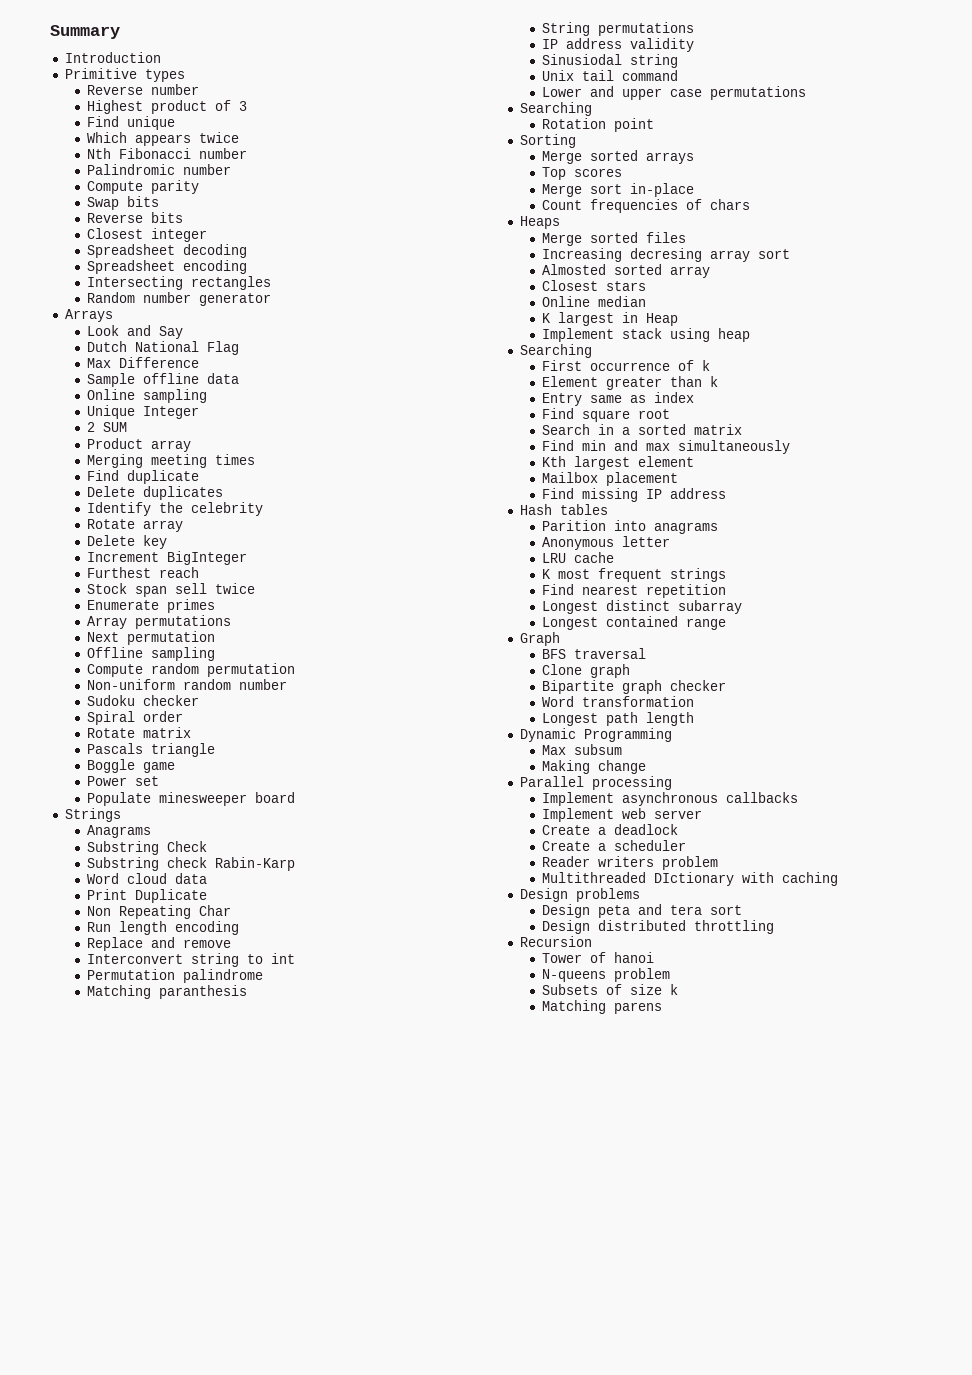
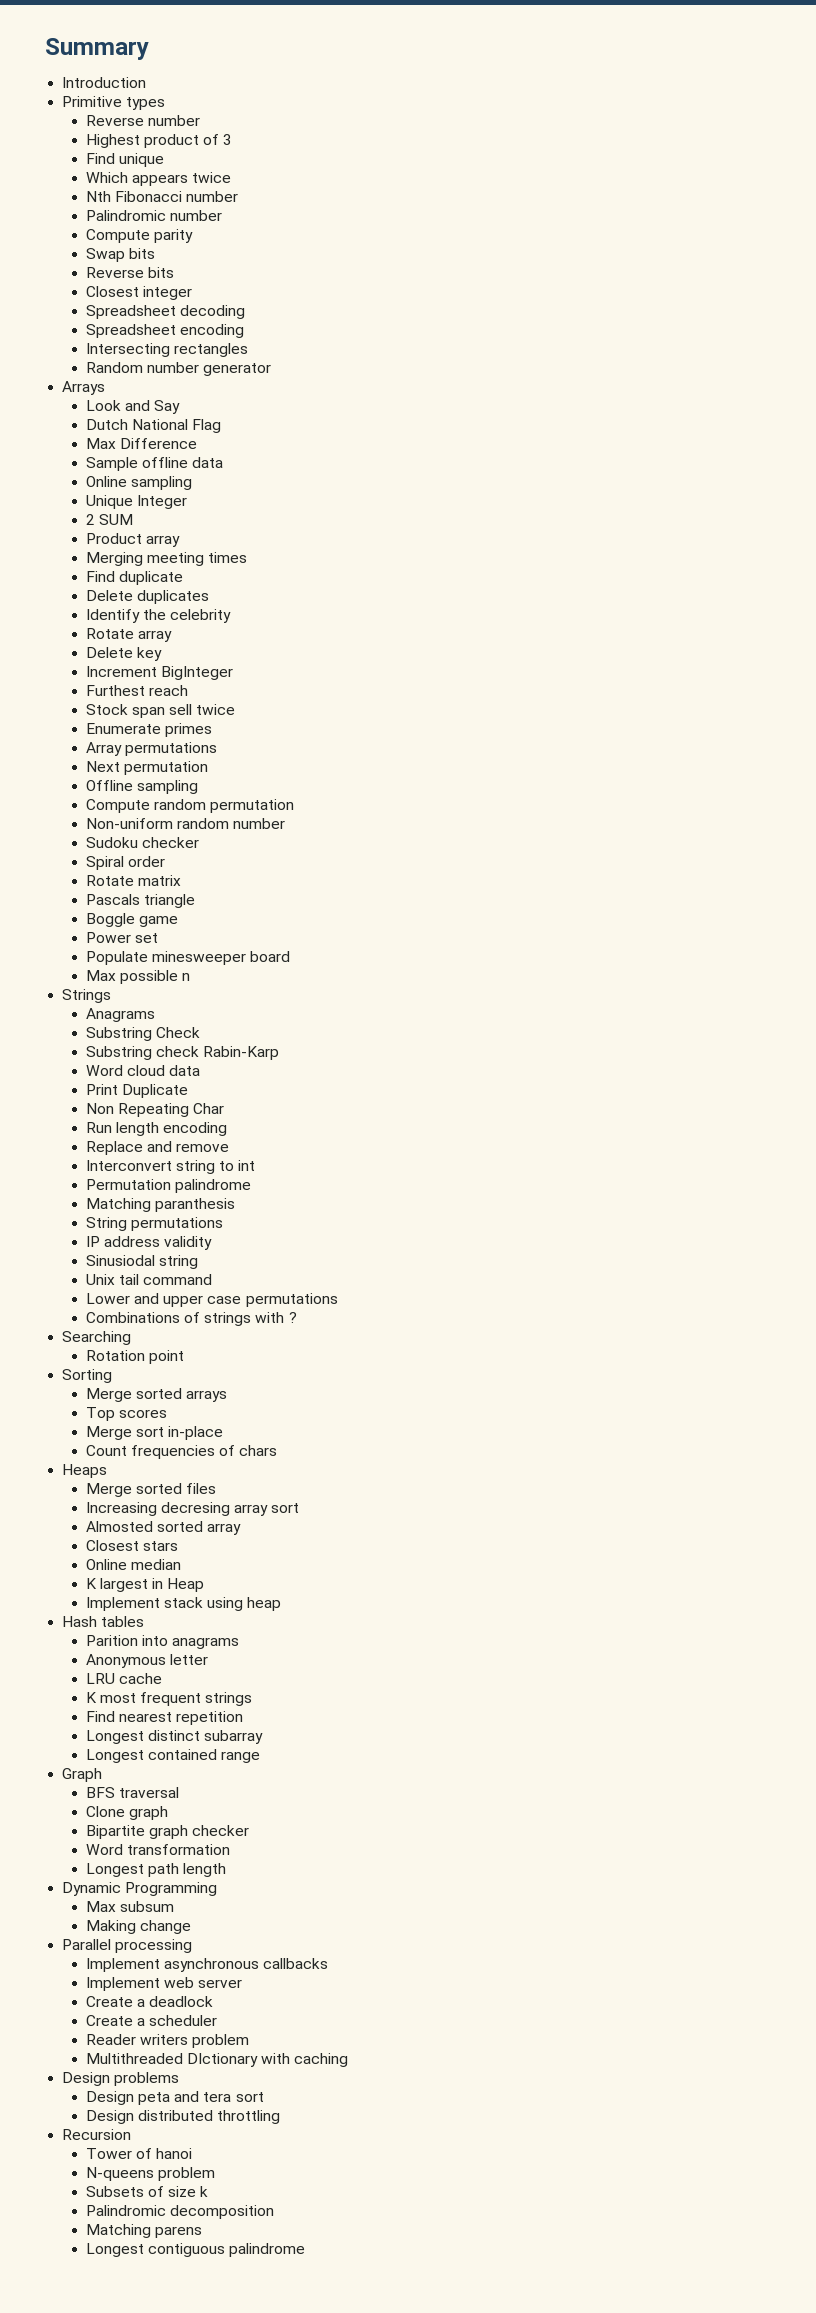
(296, 797) none -> [85,970,191,984] // Max possible n
(807, 93) none -> [85,1312,297,1326] // Combinations of strings with ?
[519,344,592,358] [542,360,711,371] [542,376,719,390] [542,392,695,406] [542,408,671,422] [542,424,743,435] [542,440,791,454] [542,456,695,470] [542,472,679,486] [542,488,727,502] // Searching // First occurrence of k // Element greater than k // Entry same as index // Find square root // Search in a sorted matrix // Find min and max simultaneously // Kth largest element // Mailbox placement // Find missing IP address -> (282, 1604) none
(679, 989) none -> [85,2205,274,2219] // Palindromic decomposition
(663, 1008) none -> [85,2243,306,2257] // Longest contiguous palindrome

